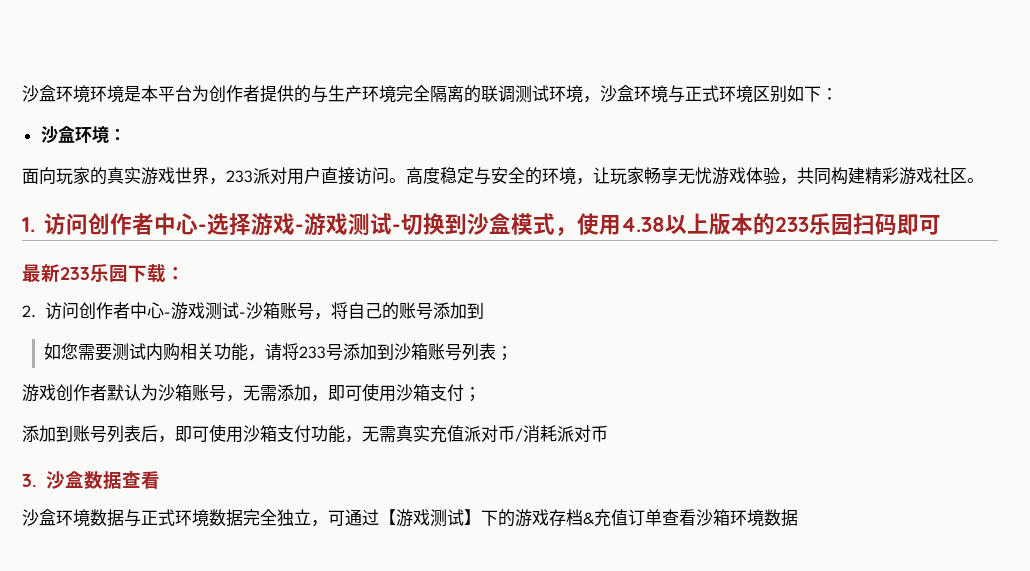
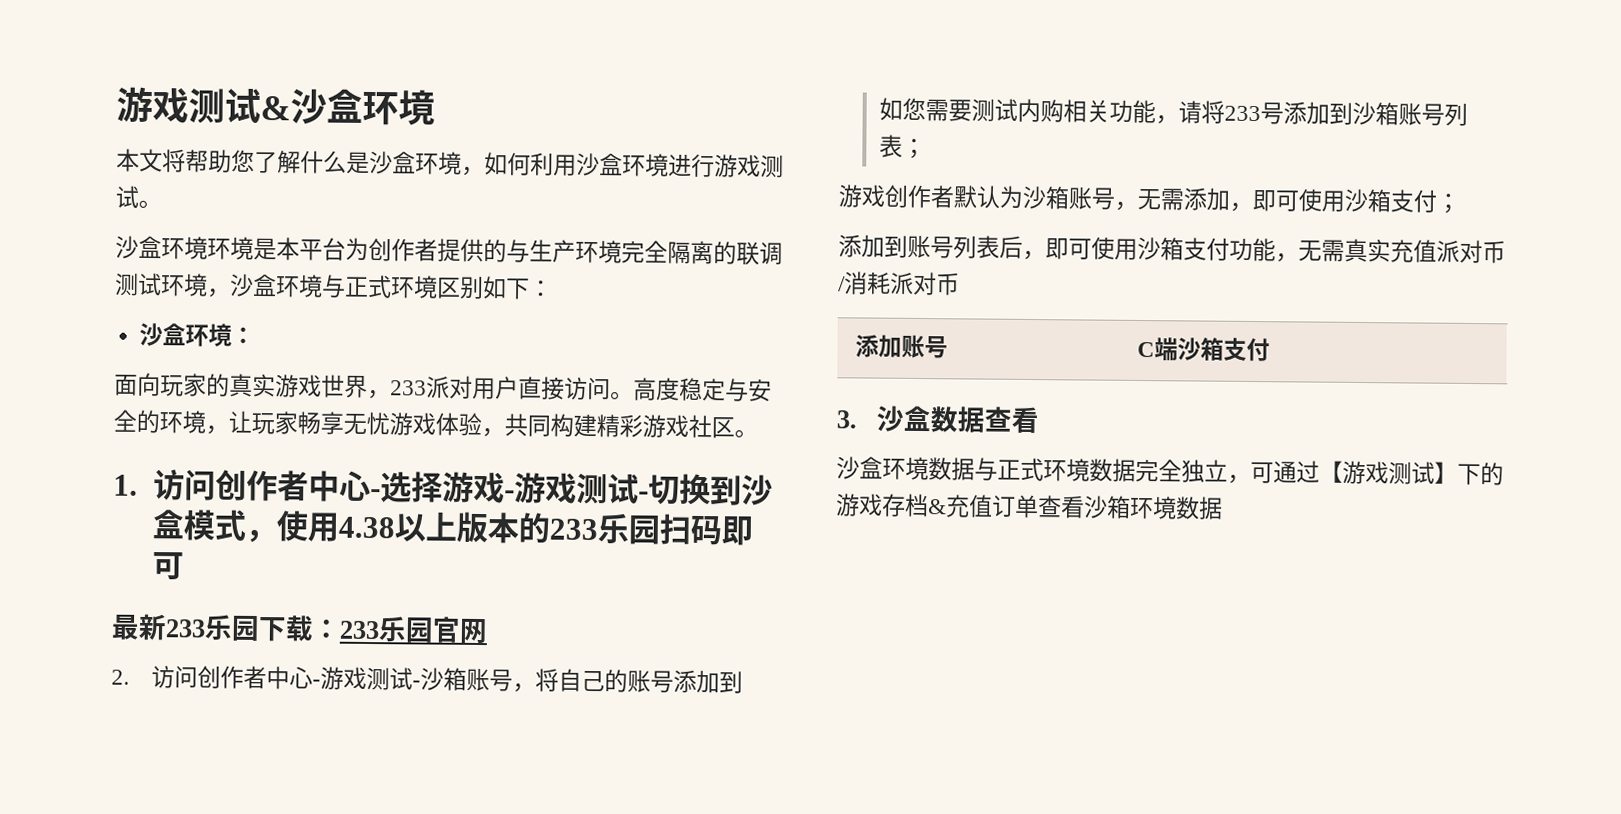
(22, 93) none -> [116,86,435,126] [116,148,784,178] [115,185,162,209] 游戏测试&沙盒环境 // 本文将帮助您了解什么是沙盒环境，如何利用沙盒环境进行游戏测试。 //
(185, 273) none -> [339,616,488,645] 233乐园官网
(608, 433) none -> [855,334,949,359] [1137,337,1271,362] // 添加账号 | C端沙箱支付

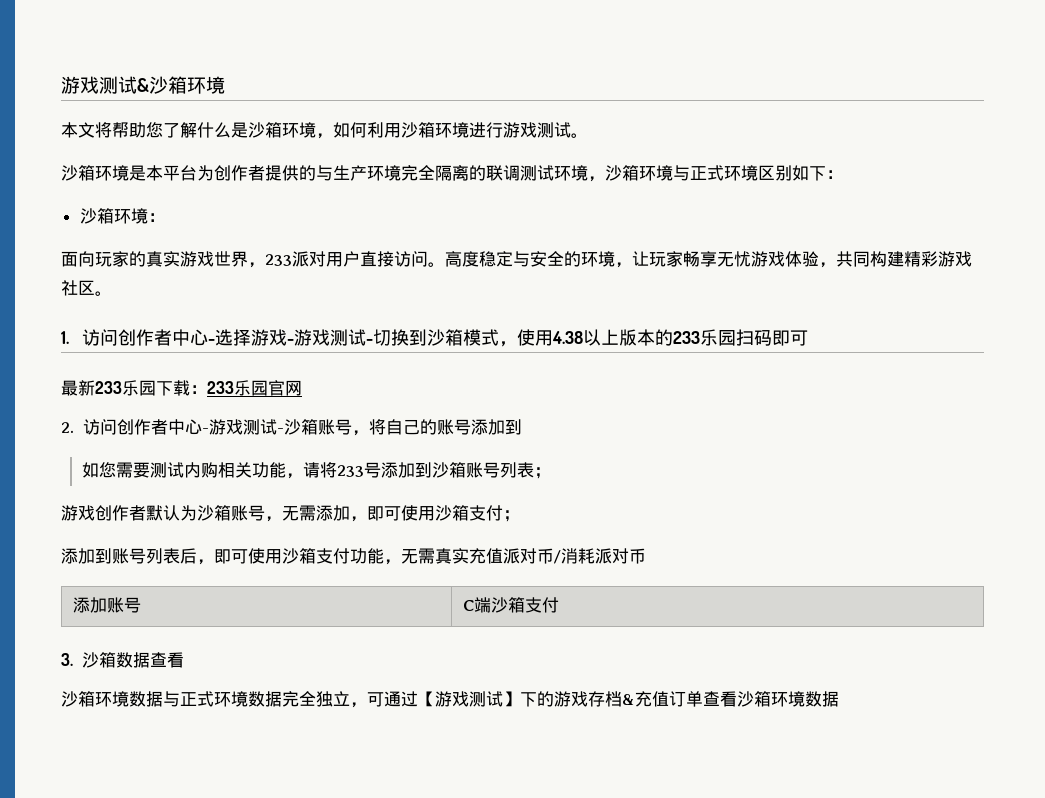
[326,88,363,123] 盒 -> [168,76,187,94] 箱
[392,151,416,174] 盒 -> [265,122,282,138] 箱
[599,153,623,176] 盒 -> [418,122,435,138] 箱
[138,235,208,260] 盒环境 -> [78,165,95,181] 箱
[252,273,277,297] 盒 -> [622,165,639,181] 箱
[162,323,187,346] 盒 -> [96,208,114,224] 箱
[151,509,185,540] 盒 -> [444,329,463,346] 箱
[902,405,932,432] 盒 -> [98,652,116,668] 箱
[859,456,883,479] 盒 -> [78,691,95,707] 箱

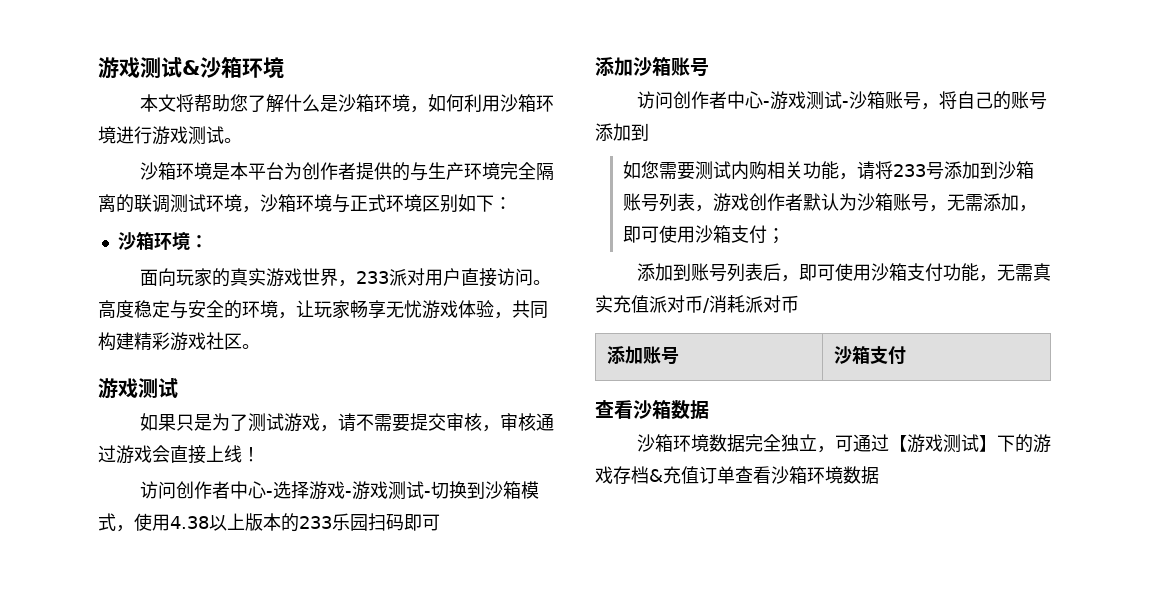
[61,331,69,344] 1. -> [98,378,178,399] [139,413,554,432] [98,445,260,464] 游戏测试 // 如果只是为了测试游戏，请不需要提交审核，审核通过游戏会直接上线！ //
[61,380,302,396] [61,422,74,433] 最新233乐园下载：233乐园官网 // 2. -> [595,57,709,77] 添加沙箱账号 //
[533,467,551,479] ； // -> [694,205,713,212] ，
[462,597,491,613] C端 -> (679, 355) none
[61,653,73,666] 3. -> [595,400,633,419] 查看
[149,652,184,668] [61,691,282,707] 查看 // 沙箱环境数据与正式环境数据 -> [636,434,745,452] // 沙箱环境数据

